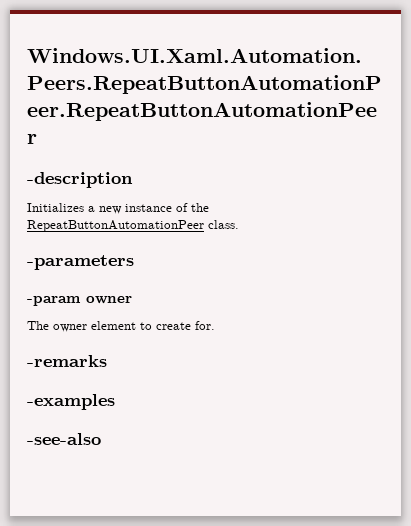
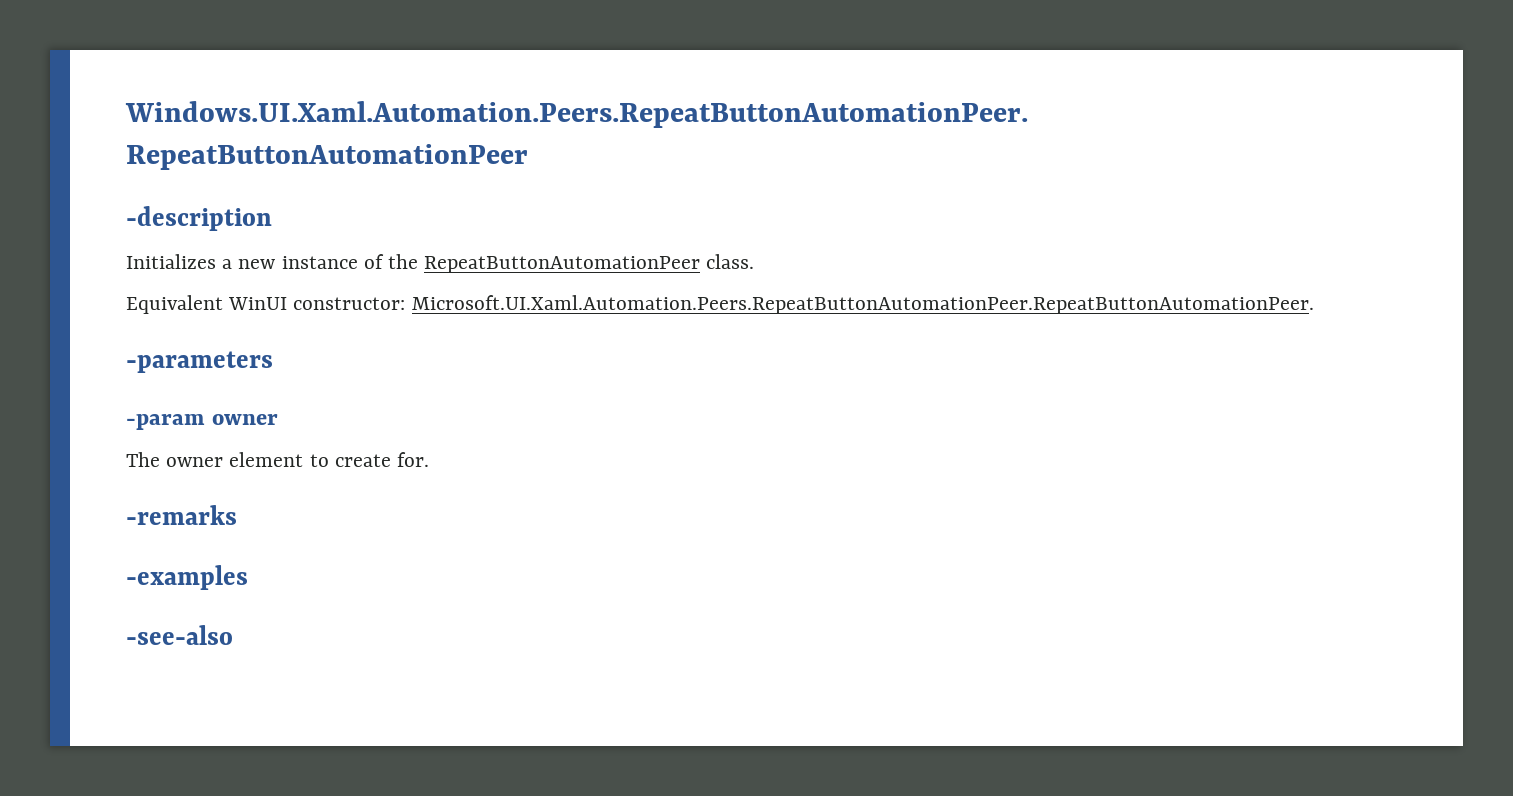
(239, 224) none -> [126,295,1314,314] // Equivalent WinUI constructor: Microsoft.UI.Xaml.Automation.Peers.RepeatButtonAutomationPeer.RepeatButtonAutomationPeer.

